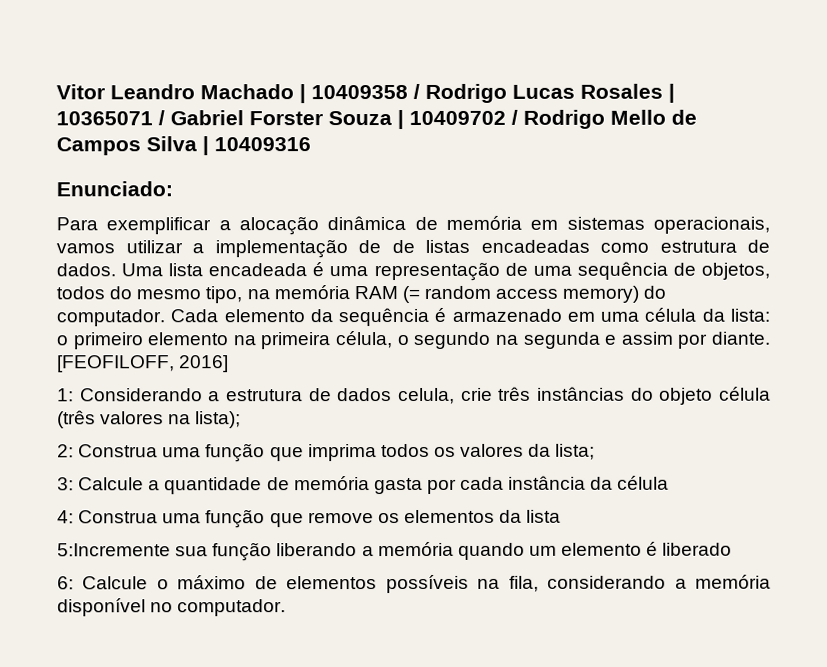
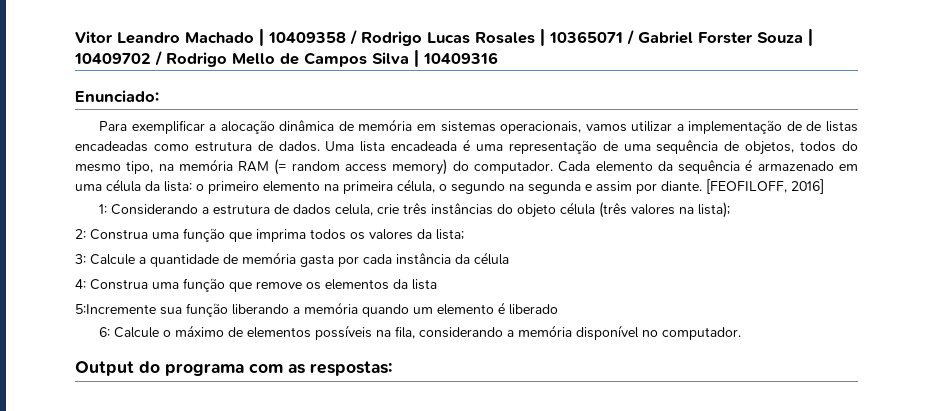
(287, 608) none -> [75,361,392,376] // Output do programa com as respostas:

